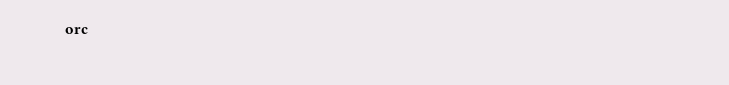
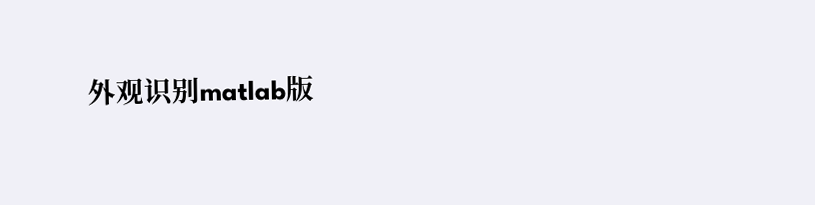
[65,27,88,34] orc -> [87,74,314,107] 外观识别matlab版

